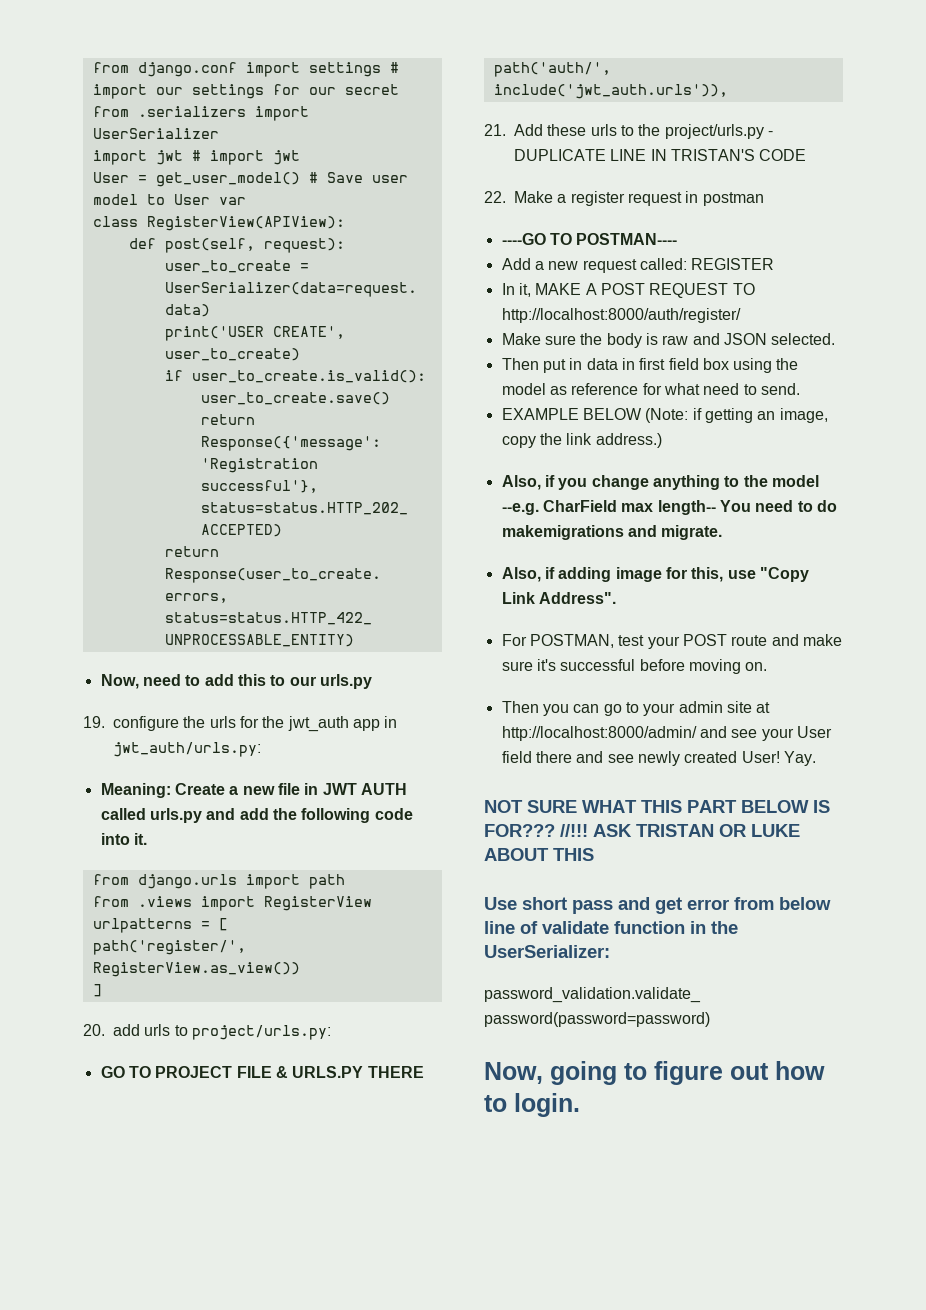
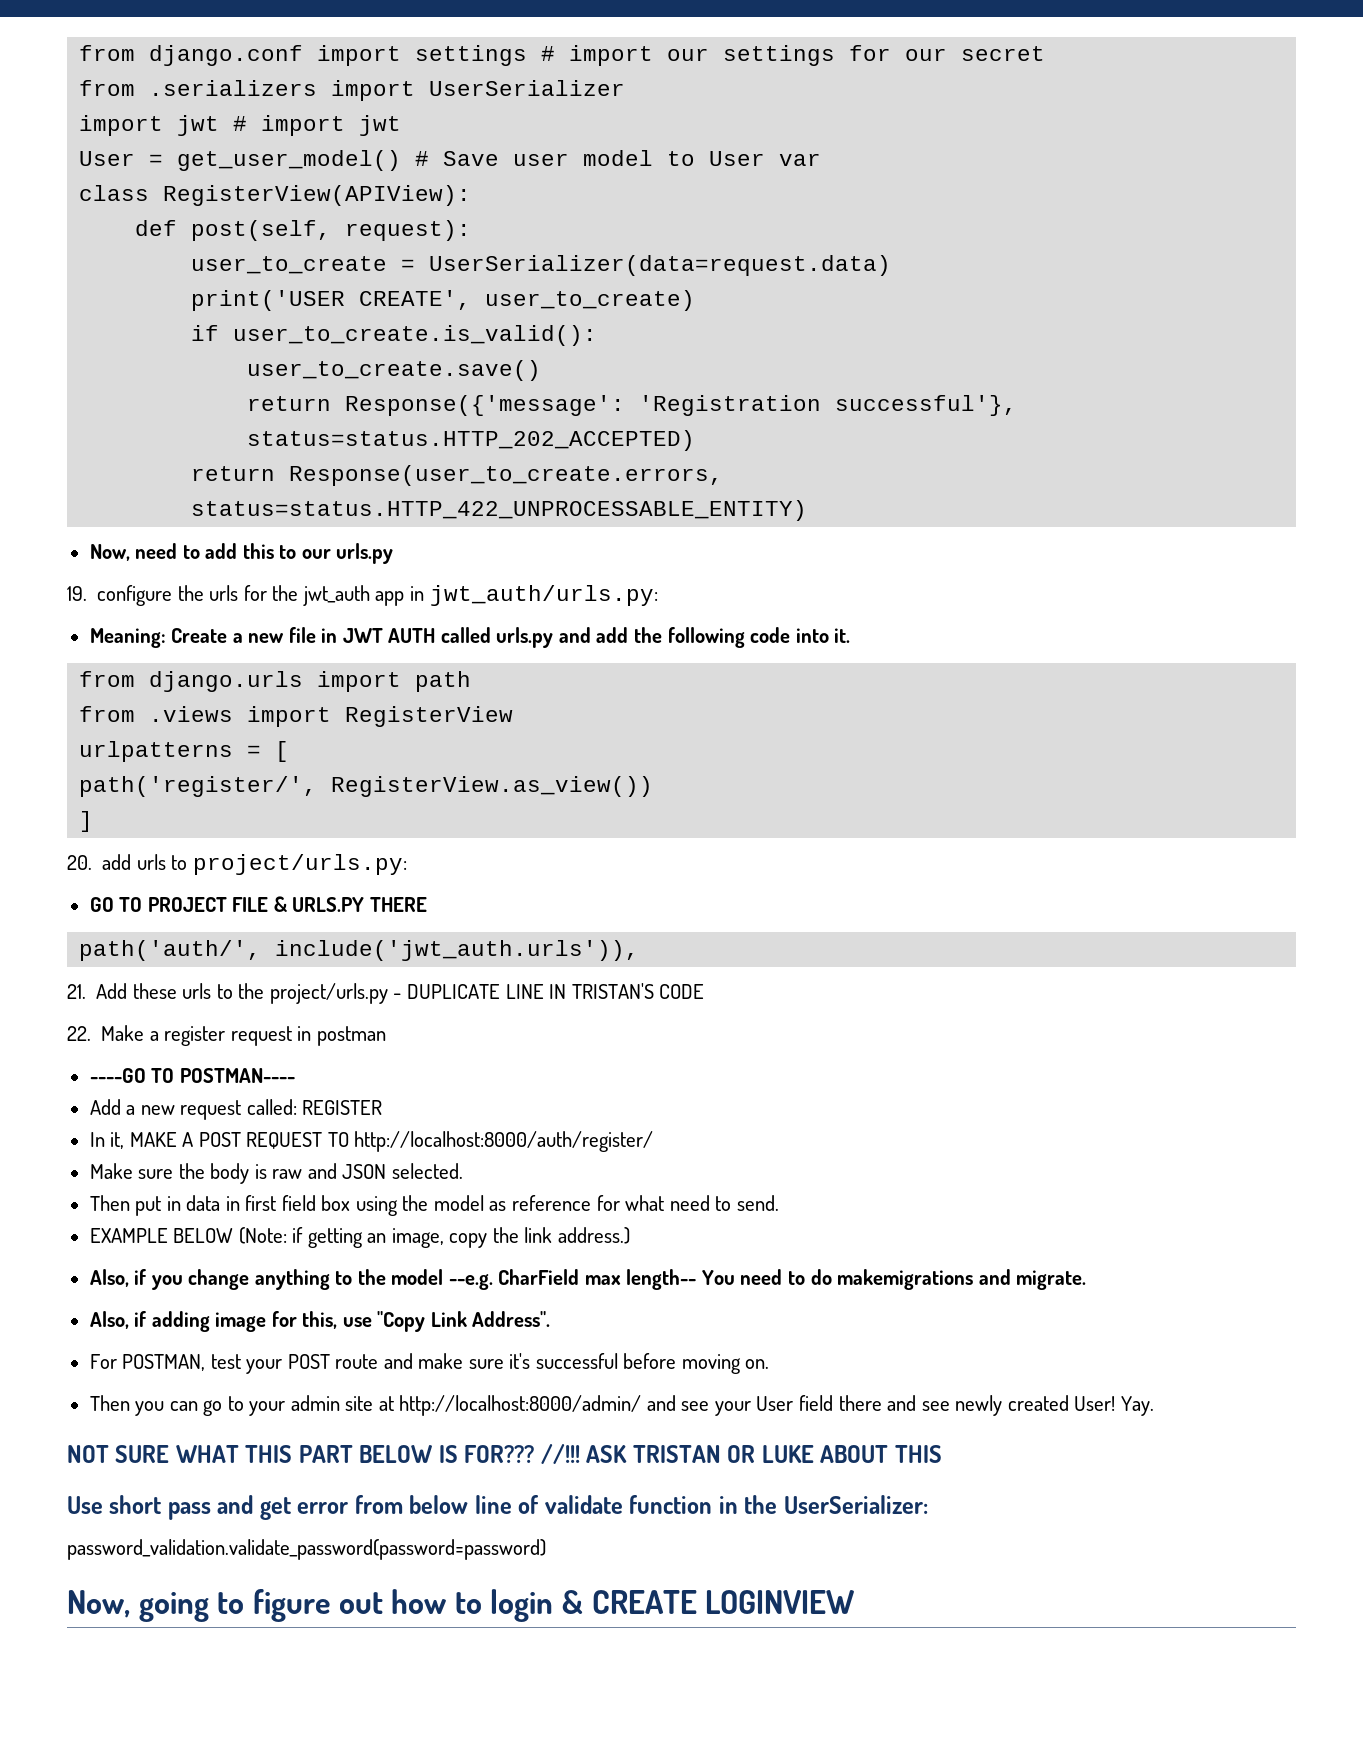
[514,1093,580,1117] login. -> [490,1589,855,1622] login & CREATE LOGINVIEW

